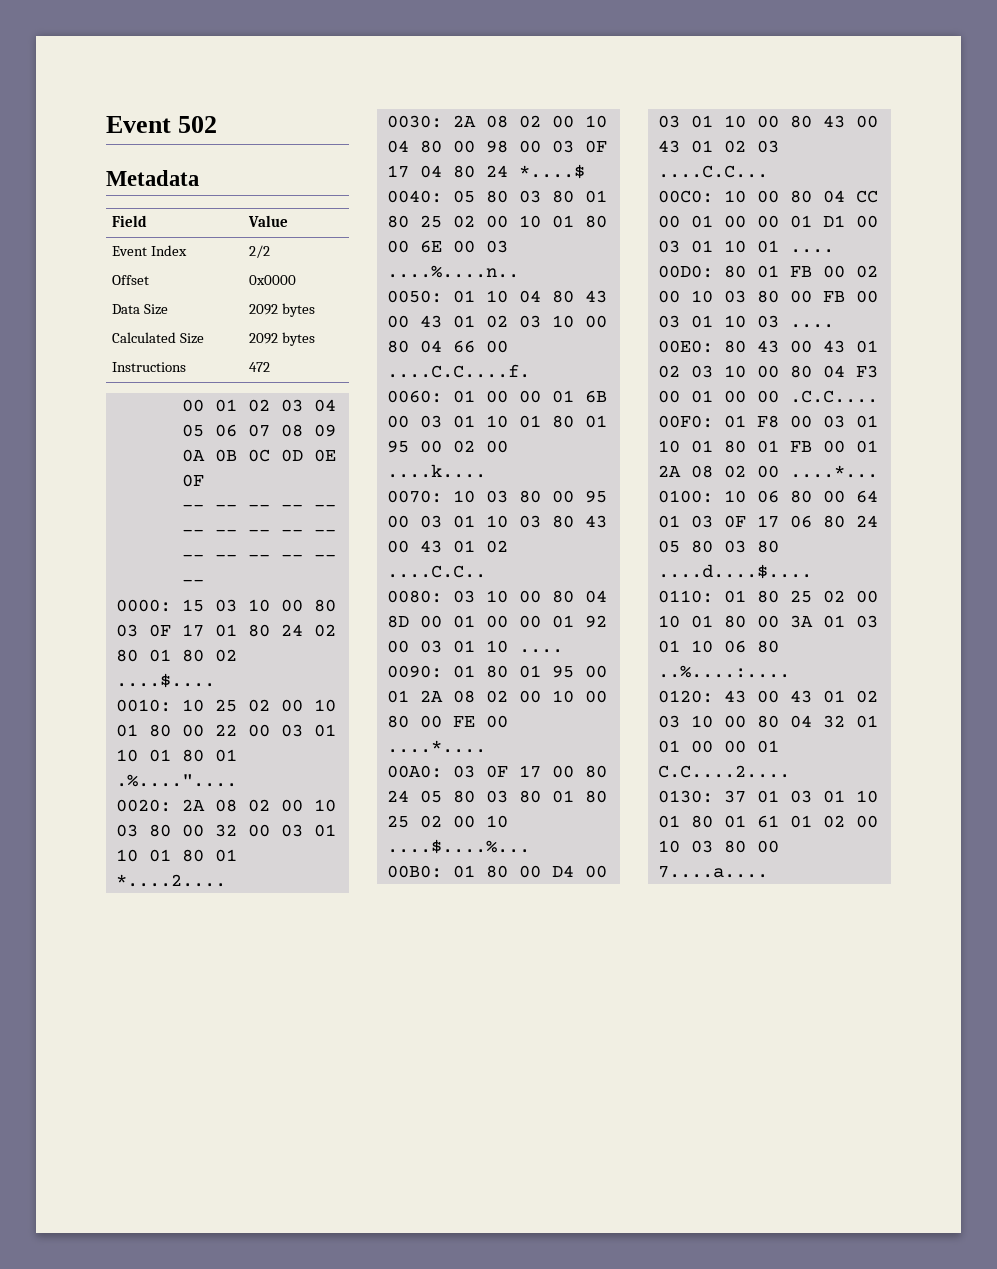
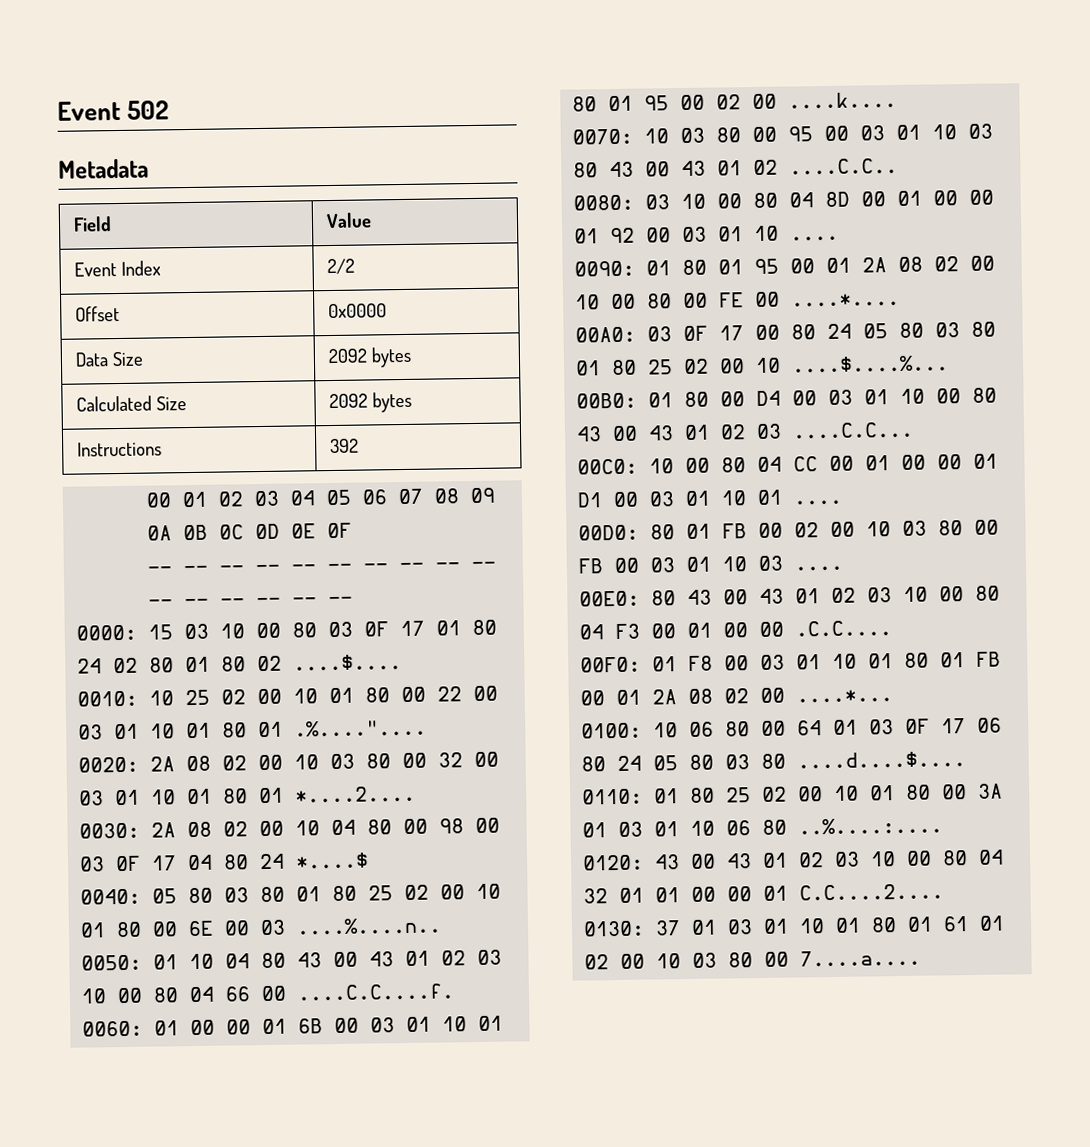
[249,362,271,372] 472 -> [330,438,360,454] 392

